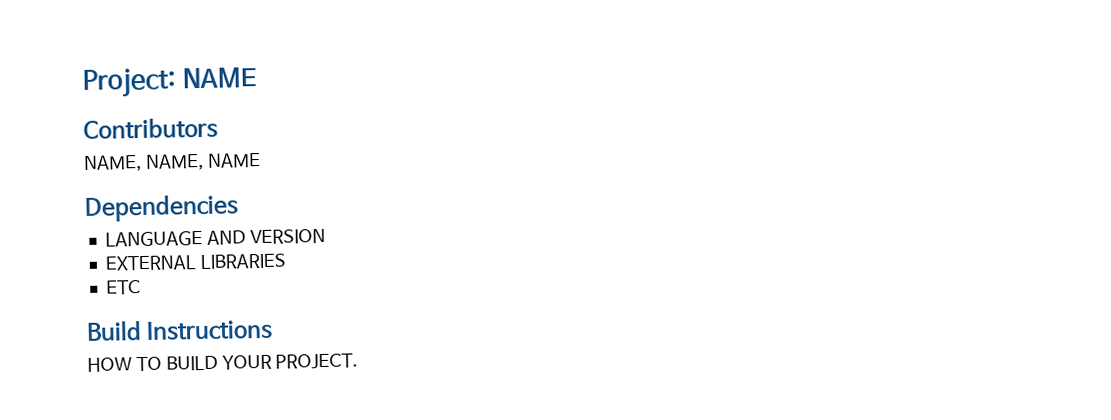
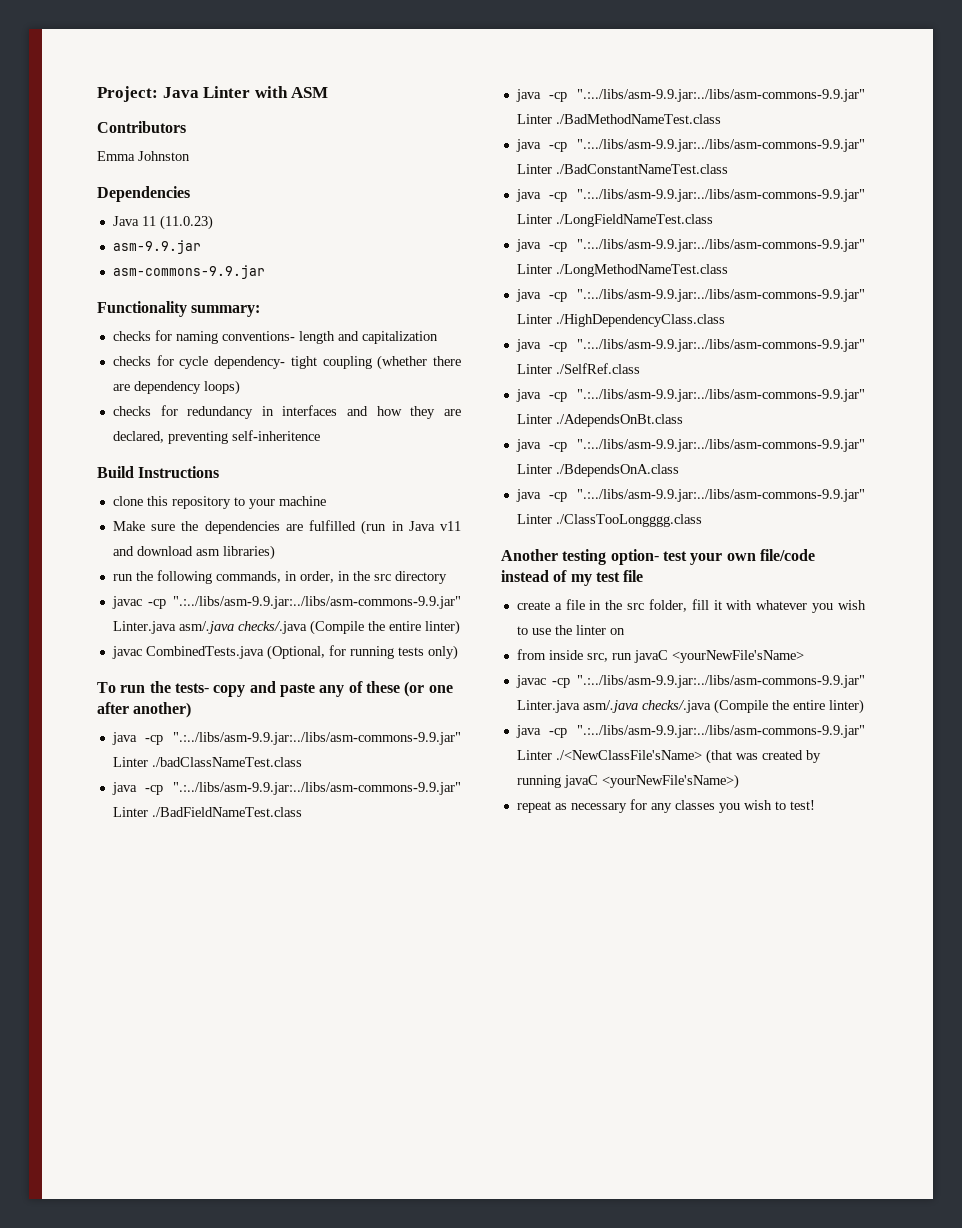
[181,67,257,89] [83,117,218,140] [84,152,261,172] [84,194,239,222] [104,228,326,247] [104,253,286,271] [105,280,141,295] [86,319,274,341] [87,353,359,372] NAME // Contributors // NAME, NAME, NAME // Dependencies // LANGUAGE AND VERSION // EXTERNAL LIBRARIES // ETC // Build Instructions // HOW TO BUILD YOUR PROJECT. -> [162,86,329,98] [97,121,186,133] [97,151,190,161] [97,186,190,202] [112,215,213,230] [112,240,201,254] [112,265,265,279] [97,301,261,317] [112,330,438,344] [112,355,461,370] [112,380,240,395] [112,405,462,419] [112,430,320,444] [97,466,220,478] [112,496,326,509] [112,520,461,535] [112,545,275,560] [112,570,447,584] [111,596,461,609] [112,620,460,635] [111,645,458,660] [97,681,453,697] [97,702,192,718] [111,732,461,745] [112,757,302,767] [111,782,461,795] [112,807,302,817] [515,89,865,102] [516,114,721,124] [515,139,865,152] [516,164,728,174] [515,189,865,202] [516,214,713,227] [515,239,865,252] [516,264,728,277] [515,289,865,302] [516,314,725,327] [515,339,865,352] [516,363,640,374] [515,389,865,402] [516,414,683,427] [515,439,865,452] [516,464,679,477] [515,489,865,502] [516,514,702,527] [501,549,815,565] [501,570,644,586] [516,599,866,613] [516,625,625,635] [516,649,804,663] [515,675,865,688] [516,699,864,714] [515,725,865,738] [516,749,821,764] [516,774,739,789] [516,799,815,813] Java Linter with ASM // Contributors // Emma Johnston // Dependencies // Java 11 (11.0.23) // asm-9.9.jar // asm-commons-9.9.jar // Functionality summary: // checks for naming conventions- length and capitalization // checks for cycle dependency- tight coupling (whether there are dependency loops) // checks for redundancy in interfaces and how they are declared, preventing self-inheritence // Build Instructions // clone this repository to your machine // Make sure the dependencies are fulfilled (run in Java v11 and download asm libraries) // run the following commands, in order, in the src directory // javac -cp ".:../libs/asm-9.9.jar:../libs/asm-commons-9.9.jar" Linter.java asm/.java checks/.java (Compile the entire linter) // javac CombinedTests.java (Optional, for running tests only) // To run the tests- copy and paste any of these (or one after another) // java -cp ".:../libs/asm-9.9.jar:../libs/asm-commons-9.9.jar" Linter ./badClassNameTest.class // java -cp ".:../libs/asm-9.9.jar:../libs/asm-commons-9.9.jar" Linter ./BadFieldNameTest.class // java -cp ".:../libs/asm-9.9.jar:../libs/asm-commons-9.9.jar" Linter ./BadMethodNameTest.class // java -cp ".:../libs/asm-9.9.jar:../libs/asm-commons-9.9.jar" Linter ./BadConstantNameTest.class // java -cp ".:../libs/asm-9.9.jar:../libs/asm-commons-9.9.jar" Linter ./LongFieldNameTest.class // java -cp ".:../libs/asm-9.9.jar:../libs/asm-commons-9.9.jar" Linter ./LongMethodNameTest.class // java -cp ".:../libs/asm-9.9.jar:../libs/asm-commons-9.9.jar" Linter ./HighDependencyClass.class // java -cp ".:../libs/asm-9.9.jar:../libs/asm-commons-9.9.jar" Linter ./SelfRef.class // java -cp ".:../libs/asm-9.9.jar:../libs/asm-commons-9.9.jar" Linter ./AdependsOnBt.class // java -cp ".:../libs/asm-9.9.jar:../libs/asm-commons-9.9.jar" Linter ./BdependsOnA.class // java -cp ".:../libs/asm-9.9.jar:../libs/asm-commons-9.9.jar" Linter ./ClassTooLongggg.class // Another testing option- test your own file/code instead of my test file // create a file in the src folder, fill it with whatever you wish to use the linter on // from inside src, run javaC <yourNewFile'sName> // javac -cp ".:../libs/asm-9.9.jar:../libs/asm-commons-9.9.jar" Linter.java asm/.java checks/.java (Compile the entire linter) // java -cp ".:../libs/asm-9.9.jar:../libs/asm-commons-9.9.jar" Linter ./<NewClassFile'sName> (that was created by running javaC <yourNewFile'sName>) // repeat as necessary for any classes you wish to test!

